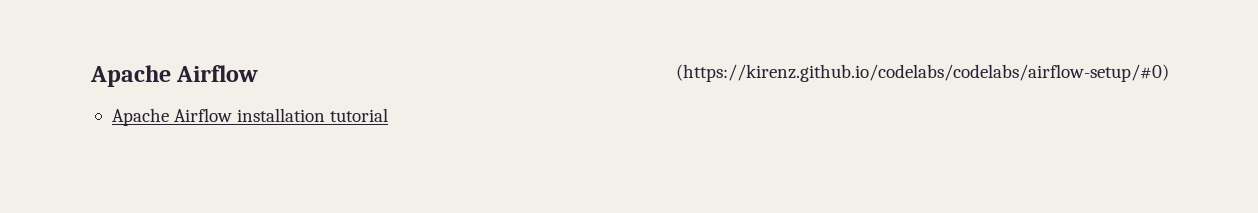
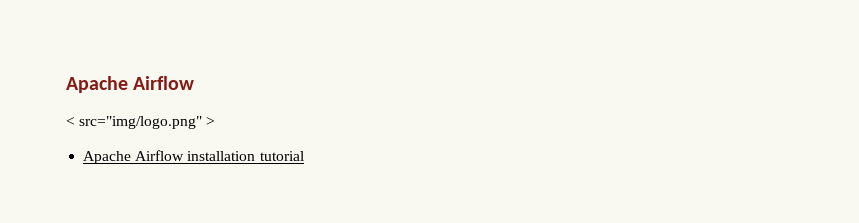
[90,65,259,87] Apache Airflow -> [66,76,195,93] [66,116,216,129] Apache Airflow // < src="img/logo.png" >
[675,64,1169,82] (https://kirenz.github.io/codelabs/codelabs/airflow-setup/#0) -> (304, 156) none

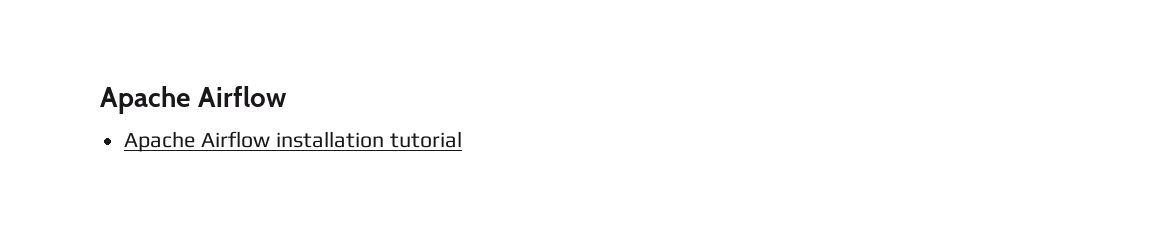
[66,76,195,93] [66,116,216,129] Apache Airflow // < src="img/logo.png" > -> [100,86,287,114] Apache Airflow

